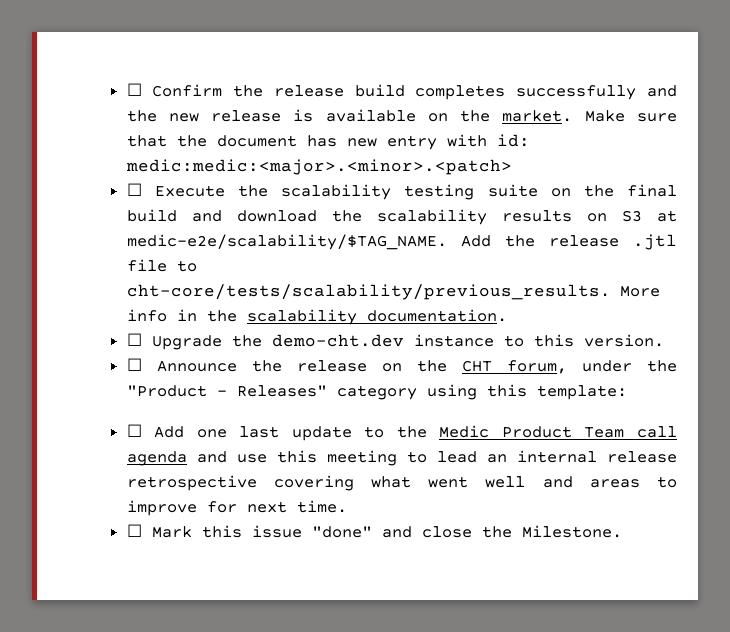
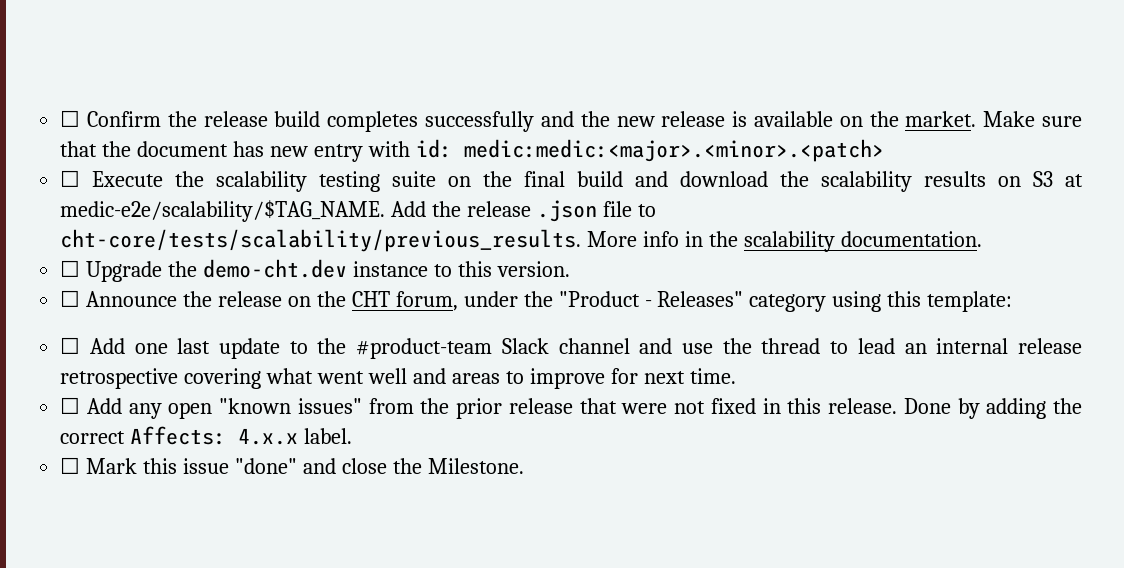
[633,234,677,250] .jtl -> [536,200,597,222] .json
[439,425,677,438] [126,450,397,466] Medic Product Team call agenda and use this meeting -> [356,338,821,359] #product-team Slack channel and use the thread
(347, 506) none -> [60,397,1082,419] [60,426,353,445] // ☐ Add any open "known issues" from the prior release that were not fixed in this release. Done by adding the correct Affects: 4.x.x label.

